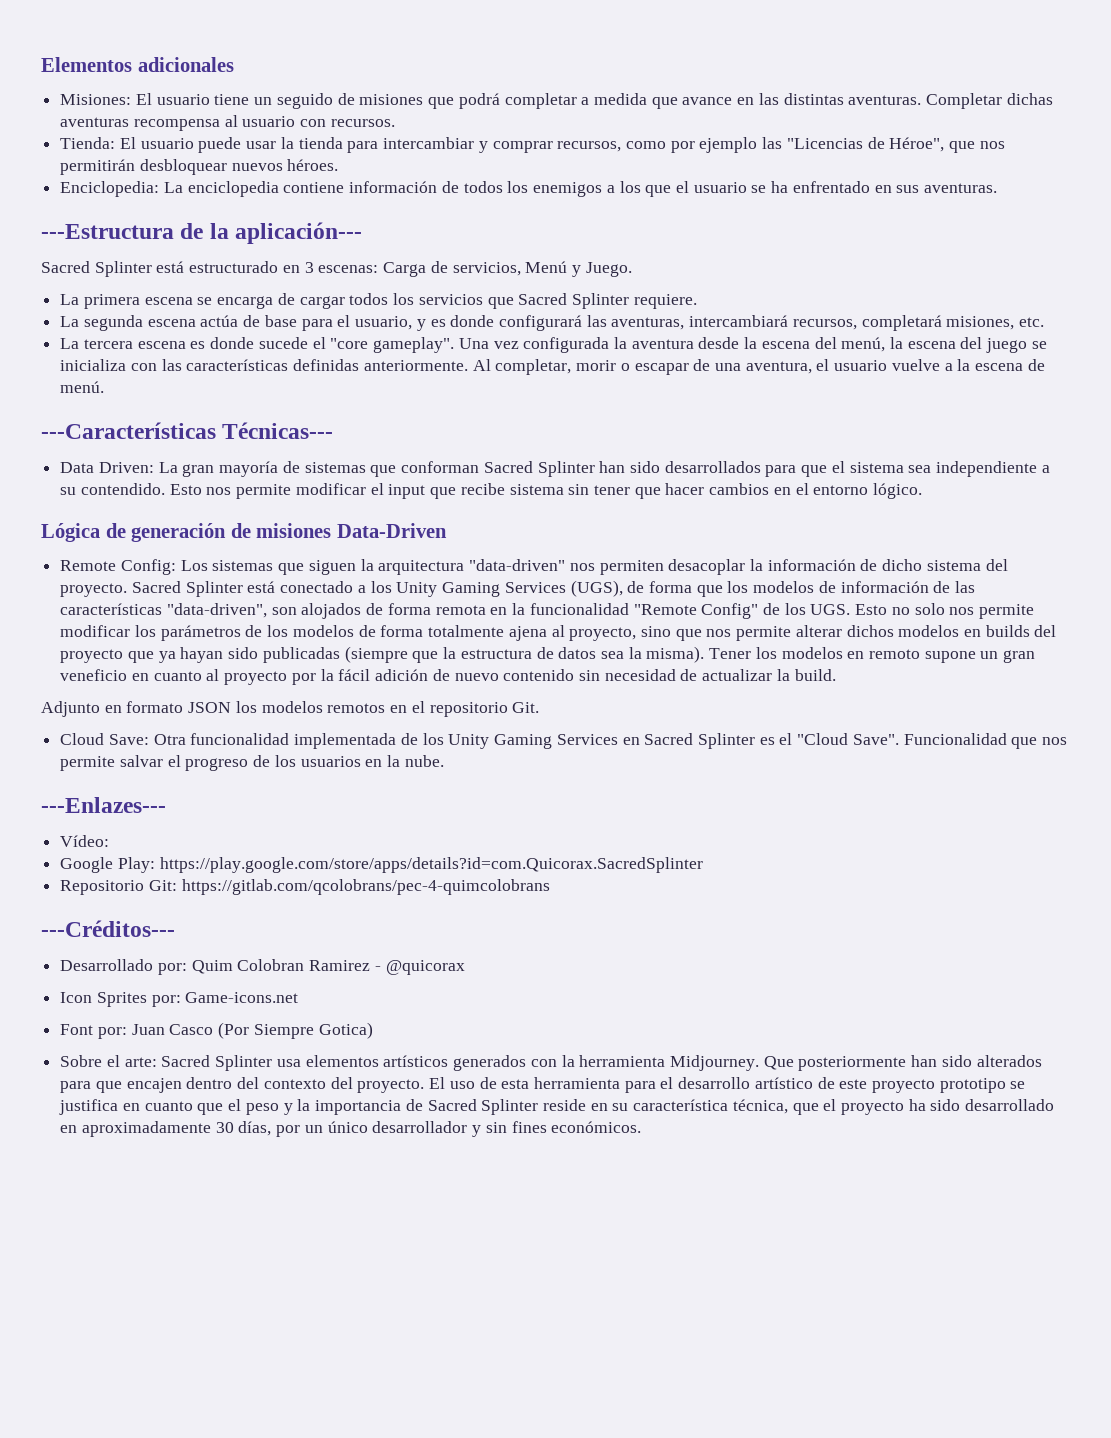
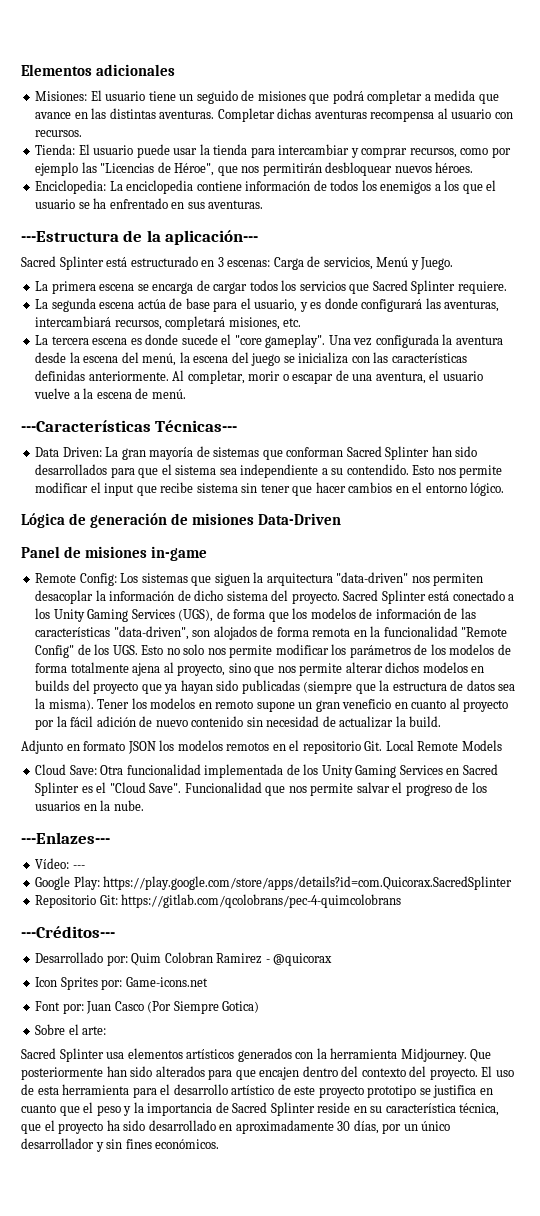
(447, 530) none -> [21,546,207,561] // Panel de misiones in-game
(540, 707) none -> [385,740,502,751] Local Remote Models
(110, 841) none -> [72,865,85,869] ---
(157, 1062) none -> (107, 1030) //

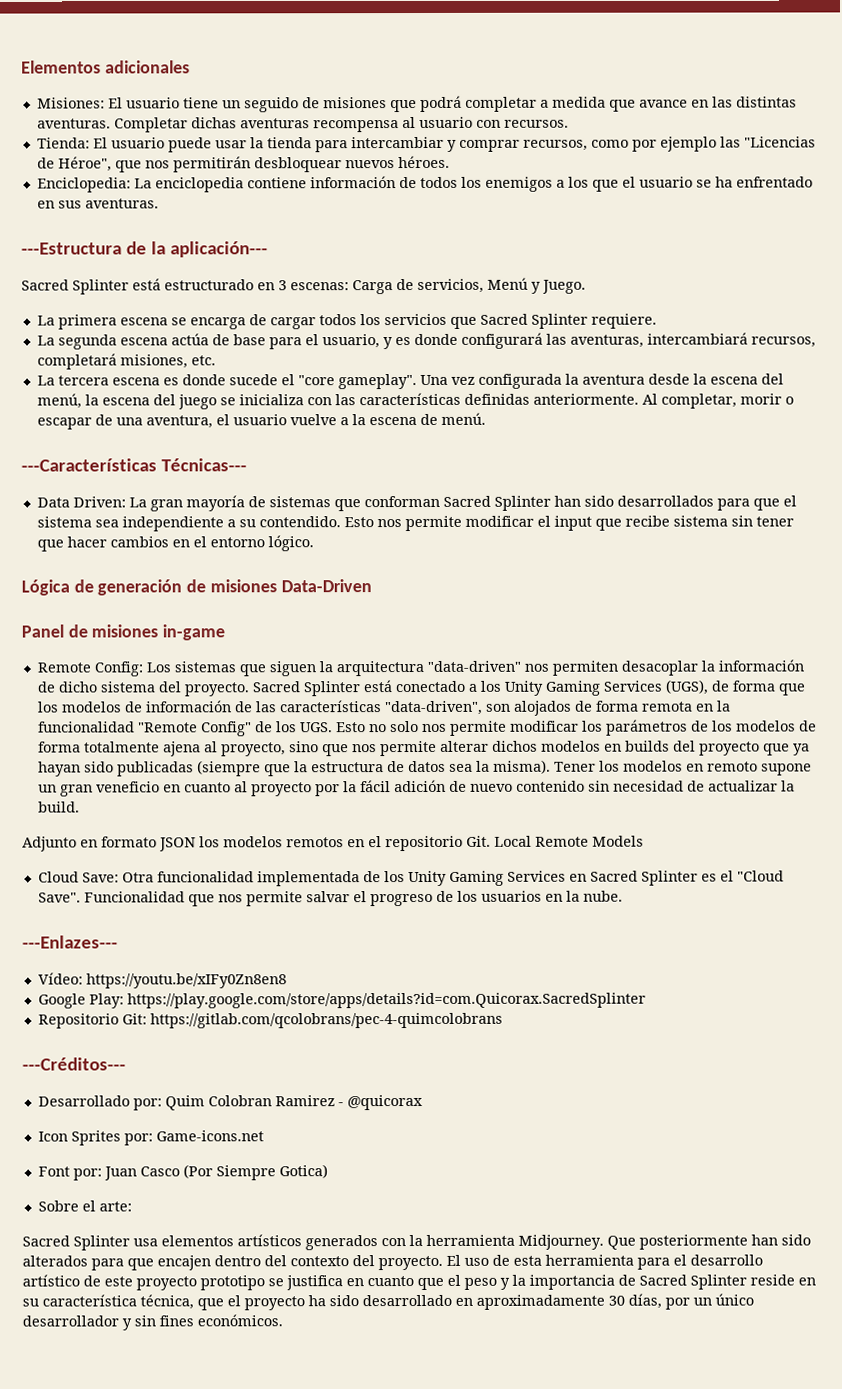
[72,865,85,869] --- -> [85,973,287,989] https://youtu.be/xIFy0Zn8en8

